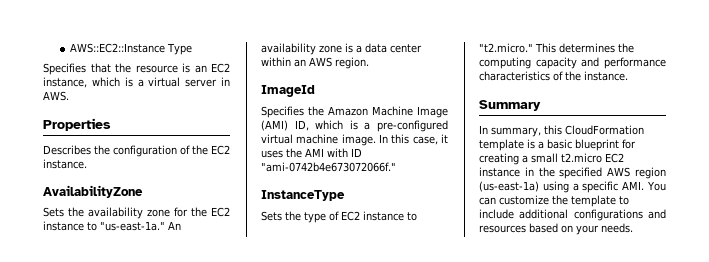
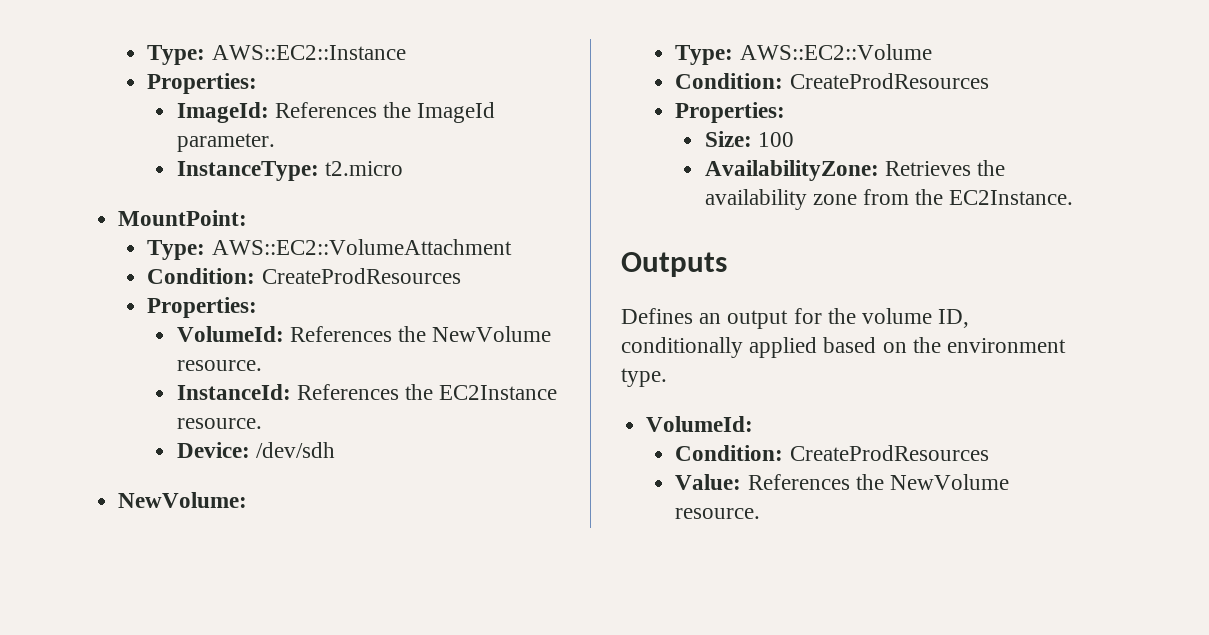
(69, 48) none -> [147,45,206,65] Type:
[166,43,192,55] [43,63,230,75] [43,77,230,88] [43,91,69,101] [43,118,111,131] [43,145,230,157] [43,159,87,169] [43,185,143,198] [43,207,230,219] [43,221,181,231] [261,43,422,55] [261,57,369,69] [261,85,315,97] [261,106,448,118] [261,120,448,132] [261,134,448,146] [261,148,362,158] [261,162,396,172] [261,190,345,201] [261,211,417,223] [479,43,634,53] [479,57,666,69] [479,71,628,81] [479,100,541,111] [479,125,644,137] [479,139,636,151] [479,153,624,165] [479,167,666,179] [479,181,667,193] [479,195,629,207] [479,209,666,221] [479,223,633,235] Type // Specifies that the resource is an EC2 instance, which is a virtual server in AWS. // Properties // Describes the configuration of the EC2 instance. // AvailabilityZone // Sets the availability zone for the EC2 instance to "us-east-1a." An availability zone is a data center within an AWS region. // ImageId // Specifies the Amazon Machine Image (AMI) ID, which is a pre-configured virtual machine image. In this case, it uses the AMI with ID "ami-0742b4e673072066f." // InstanceType // Sets the type of EC2 instance to "t2.micro." This determines the computing capacity and performance characteristics of the instance. // Summary // In summary, this CloudFormation template is a basic blueprint for creating a small t2.micro EC2 instance in the specified AWS region (us-east-1a) using a specific AMI. You can customize the template to include additional configurations and resources based on your needs. -> [147,73,258,94] [176,102,496,123] [176,133,275,152] [176,161,403,181] [118,210,248,226] [147,239,512,260] [147,268,461,284] [147,297,258,318] [176,326,552,342] [176,360,262,371] [176,384,558,400] [176,418,262,429] [176,442,335,458] [118,492,248,508] [675,44,932,65] [675,73,989,89] [675,102,786,123] [704,131,794,147] [704,160,1006,181] [704,189,1074,210] [621,252,727,277] [621,308,970,329] [621,337,1067,358] [621,368,667,387] [646,416,754,432] [675,445,989,461] [675,474,1010,490] [675,508,761,519] // Properties: // ImageId: References the ImageId parameter. // InstanceType: t2.micro // MountPoint: // Type: AWS::EC2::VolumeAttachment // Condition: CreateProdResources // Properties: // VolumeId: References the NewVolume resource. // InstanceId: References the EC2Instance resource. // Device: /dev/sdh // NewVolume: // Type: AWS::EC2::Volume // Condition: CreateProdResources // Properties: // Size: 100 // AvailabilityZone: Retrieves the availability zone from the EC2Instance. // Outputs // Defines an output for the volume ID, conditionally applied based on the environment type. // VolumeId: // Condition: CreateProdResources // Value: References the NewVolume resource.

